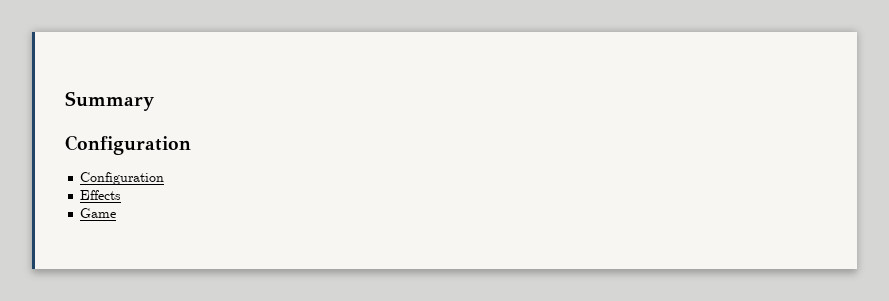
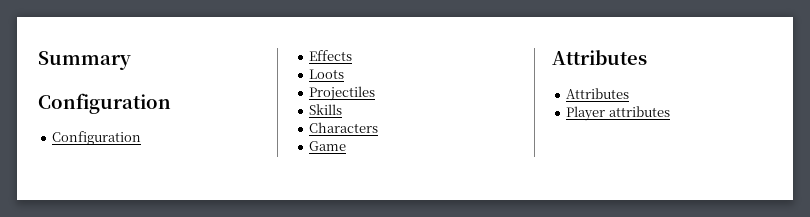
[80,208,117,218] Game -> [309,69,345,79] [309,86,376,101] [309,104,343,115] [309,122,379,133] [309,141,347,151] [552,50,647,65] [566,88,630,99] [566,106,670,121] Loots // Projectiles // Skills // Characters // Game // Attributes // Attributes // Player attributes

